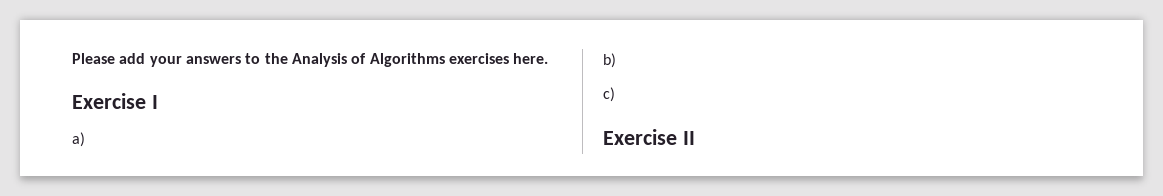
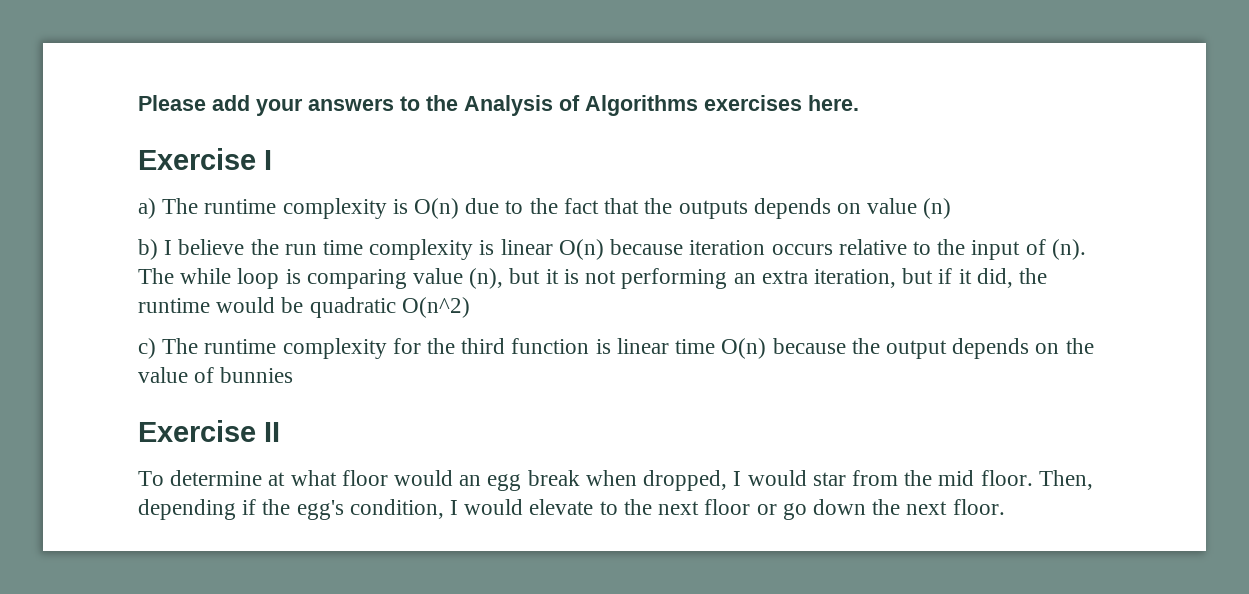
[603,53,616,68] [603,87,615,102] [603,129,695,145] // b) // c) // Exercise II -> [162,198,952,219] [138,239,1086,260] [138,268,1047,289] [138,297,470,318] [138,338,1094,359] [138,367,294,383] [138,420,280,442] [138,470,1093,491] [138,499,1005,520] The runtime complexity is O(n) due to the fact that the outputs depends on value (n) // b) I believe the run time complexity is linear O(n) because iteration occurs relative to the input of (n). The while loop is comparing value (n), but it is not performing an extra iteration, but if it did, the runtime would be quadratic O(n^2) // c) The runtime complexity for the third function is linear time O(n) because the output depends on the value of bunnies // Exercise II // To determine at what floor would an egg break when dropped, I would star from the mid floor. Then, depending if the egg's condition, I would elevate to the next floor or go down the next floor.

